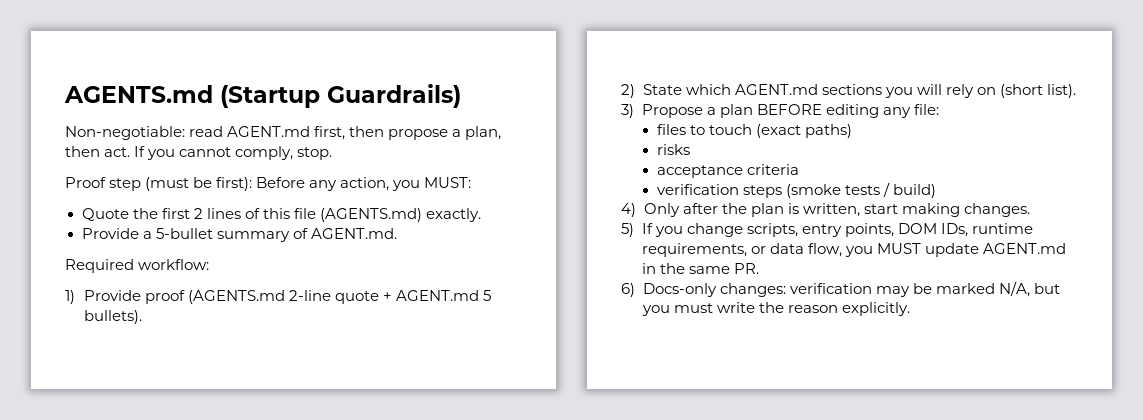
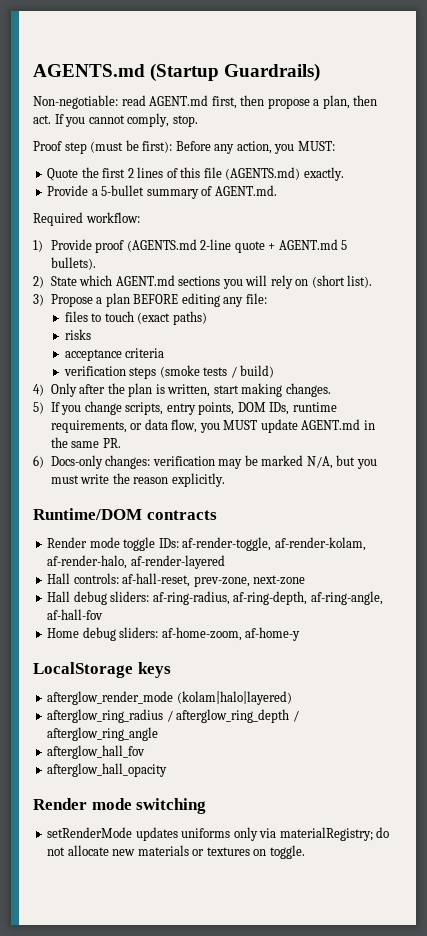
(910, 309) none -> [33,508,217,520] [47,537,366,551] [47,555,225,569] [47,573,306,587] [47,591,383,605] [47,609,104,620] [47,627,301,641] [33,662,171,678] [47,691,292,705] [47,709,299,723] [47,727,159,741] [47,745,146,759] [47,763,168,777] [33,798,207,814] [47,827,390,841] [47,845,305,859] // Runtime/DOM contracts // Render mode toggle IDs: af-render-toggle, af-render-kolam, af-render-halo, af-render-layered // Hall controls: af-hall-reset, prev-zone, next-zone // Hall debug sliders: af-ring-radius, af-ring-depth, af-ring-angle, af-hall-fov // Home debug sliders: af-home-zoom, af-home-y // LocalStorage keys // afterglow_render_mode (kolam|halo|layered) // afterglow_ring_radius / afterglow_ring_depth / afterglow_ring_angle // afterglow_hall_fov // afterglow_hall_opacity // Render mode switching // setRenderMode updates uniforms only via materialRegistry; do not allocate new materials or textures on toggle.

